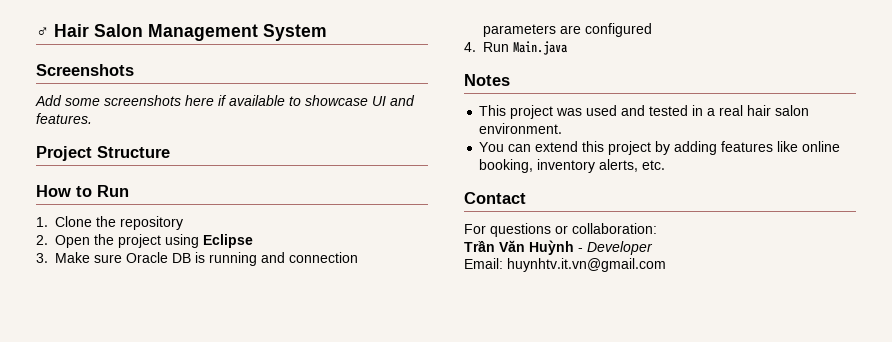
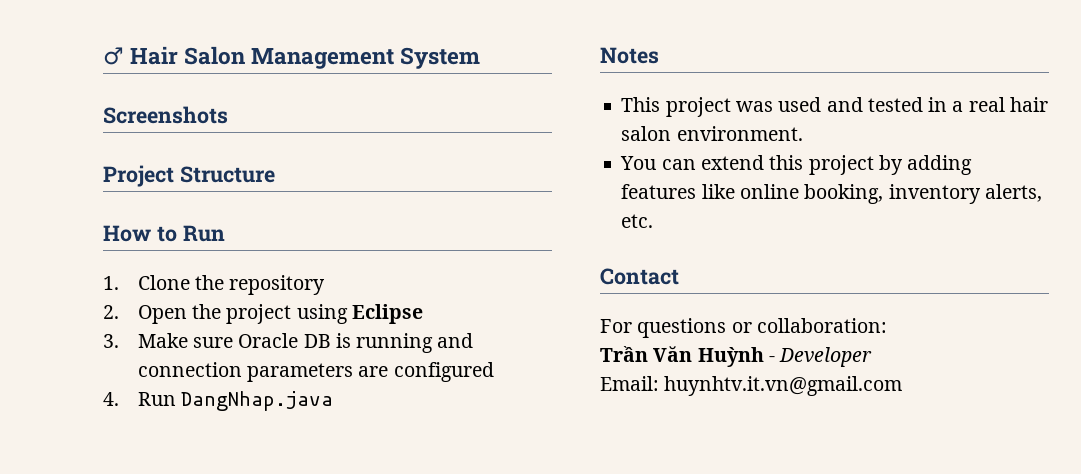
[35,95,415,106] [36,113,92,124] // Add some screenshots here if available to showcase UI and features. -> (228, 115) none
[513,41,568,55] Main.java -> [180,391,333,411] DangNhap.java

